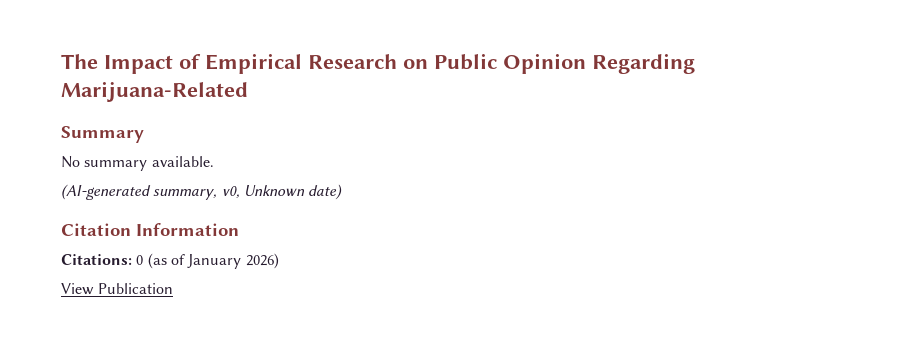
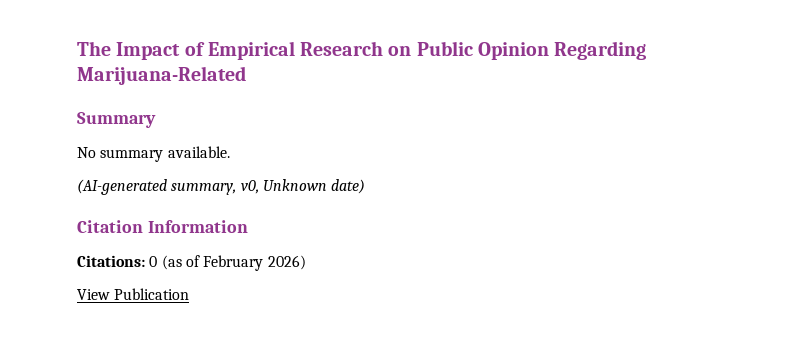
[187,254,242,269] January -> [203,255,264,271] February

